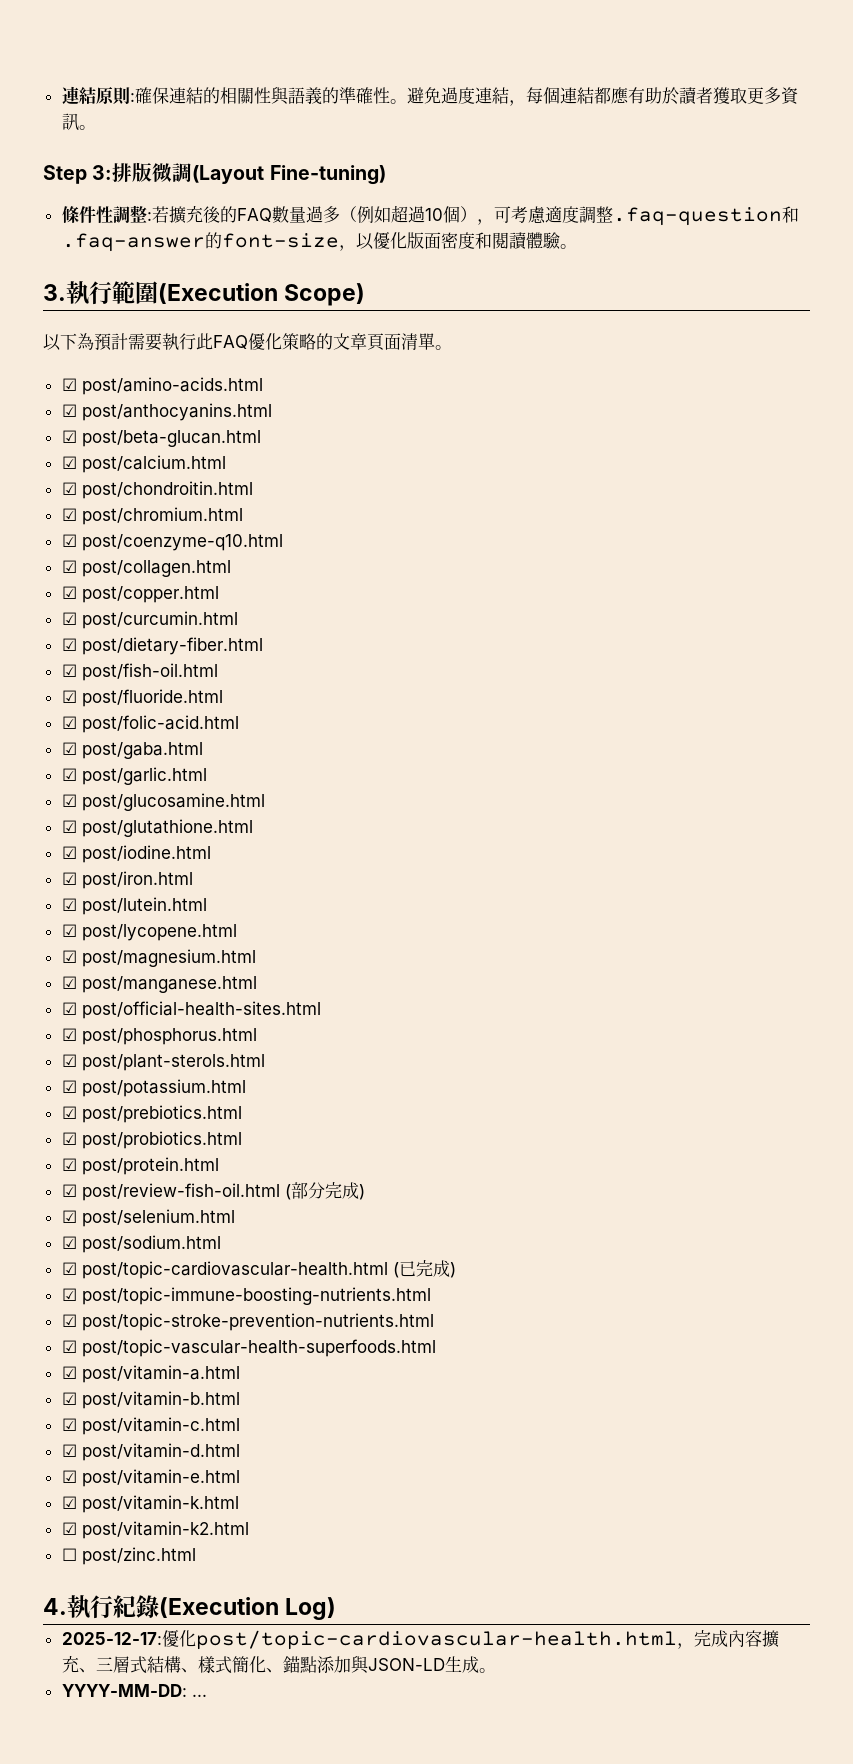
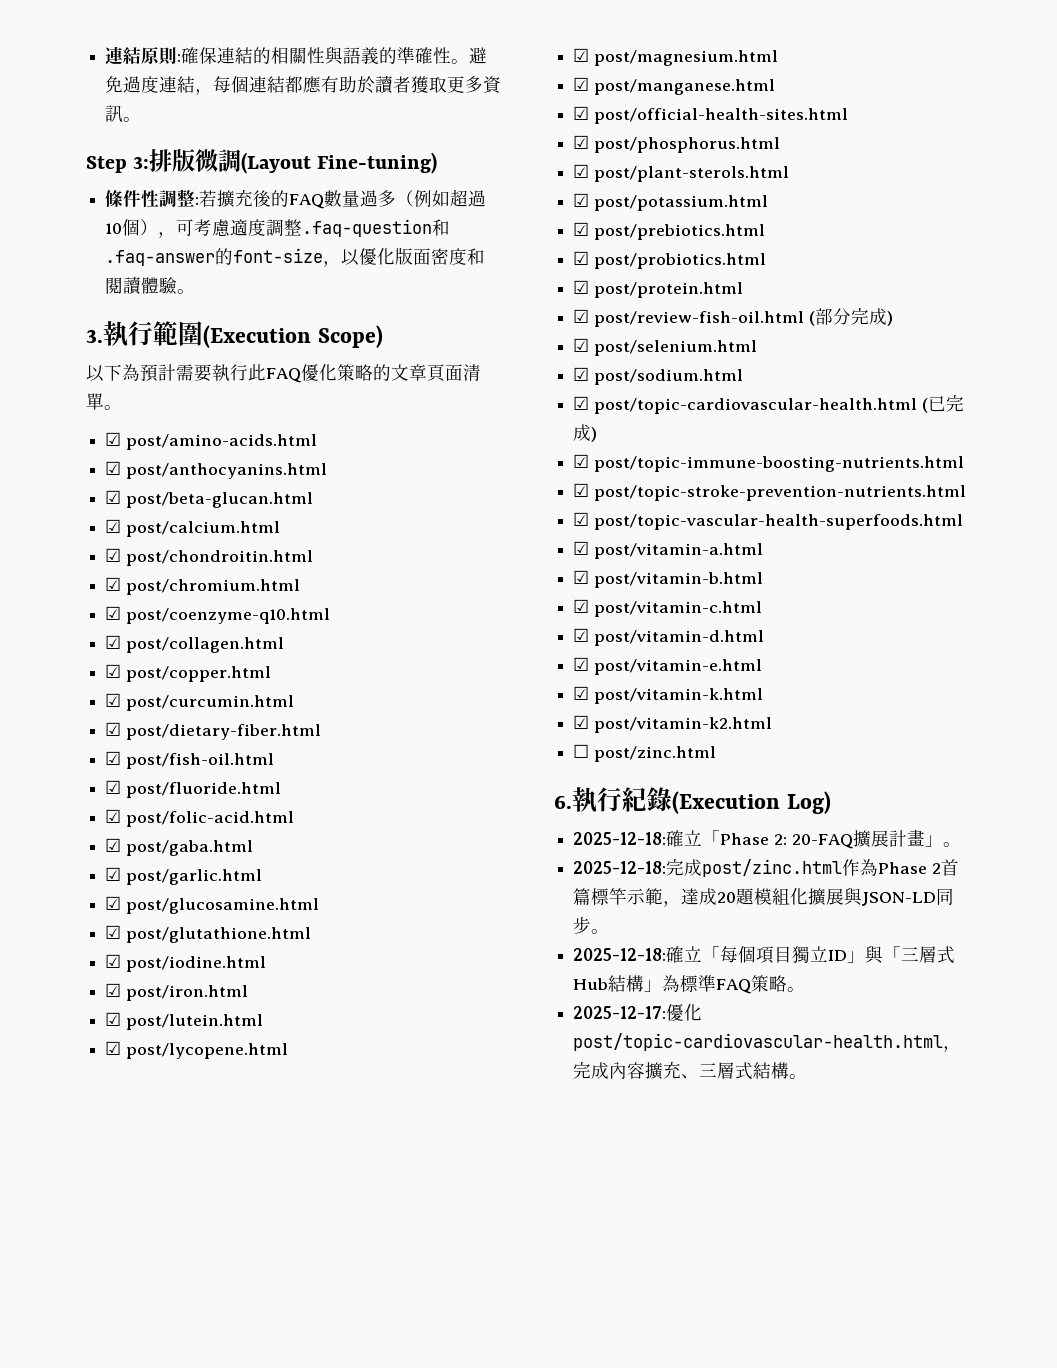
[43,1598,67,1615] 4. -> [554,795,572,809] 6.
(337, 1608) none -> [573,829,961,849] [573,858,959,877] [573,887,955,907] [573,916,610,934] [573,945,956,964] [573,975,806,994] // 2025-12-18:確立「Phase 2: 20-FAQ擴展計畫」。 // 2025-12-18:完成post/zinc.html作為Phase 2首篇標竿示範，達成20題模組化擴展與JSON-LD同步。 // 2025-12-18:確立「每個項目獨立ID」與「三層式Hub結構」為標準FAQ策略。
[180,1656,496,1674] [61,1684,207,1697] 、樣式簡化、錨點添加與JSON-LD生成。 // YYYY-MM-DD: ... -> [789,1074,808,1079] 。

